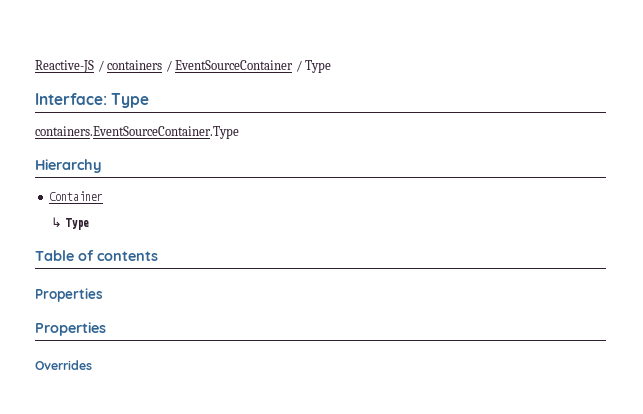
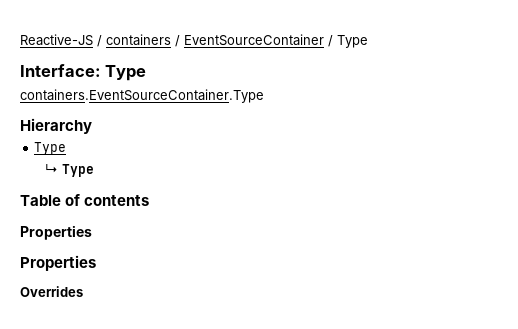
[49,191,104,201] Container -> [34,142,67,155] Type

